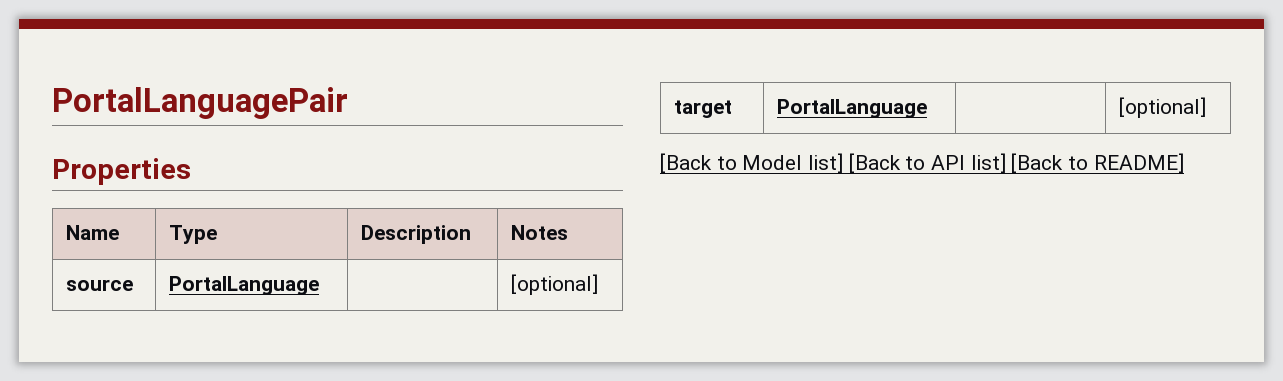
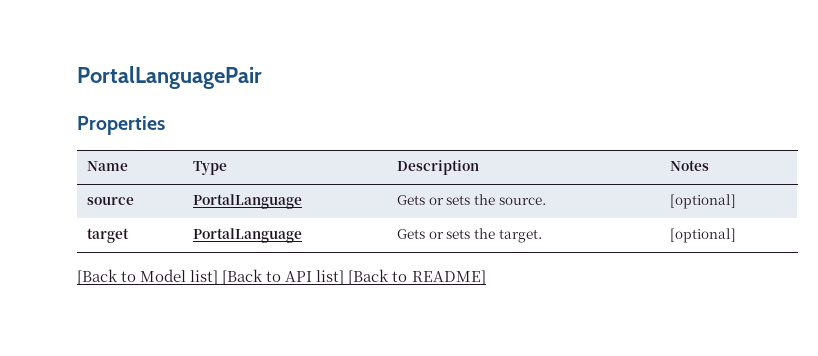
[510,274,598,295] [673,100,732,118] [776,99,927,118] | [optional] // target | PortalLanguage | -> [396,194,546,205] [669,194,736,209] [86,228,129,243] [192,228,302,243] [396,228,542,243] Gets or sets the source. | [optional] // target | PortalLanguage | Gets or sets the target.

